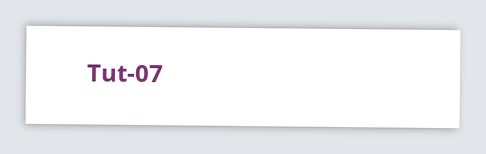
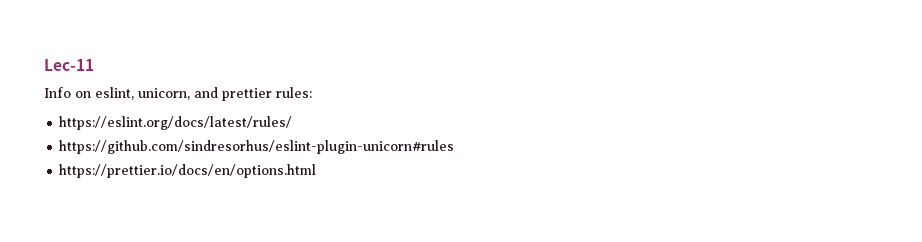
[86,64,164,83] Tut-07 -> [44,59,94,71] [44,87,312,101] [59,116,293,130] [59,140,455,154] [59,164,317,178] Lec-11 // Info on eslint, unicorn, and prettier rules: // https://eslint.org/docs/latest/rules/ // https://github.com/sindresorhus/eslint-plugin-unicorn#rules // https://prettier.io/docs/en/options.html

